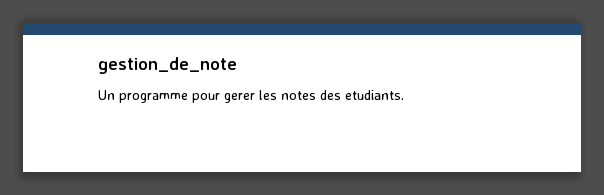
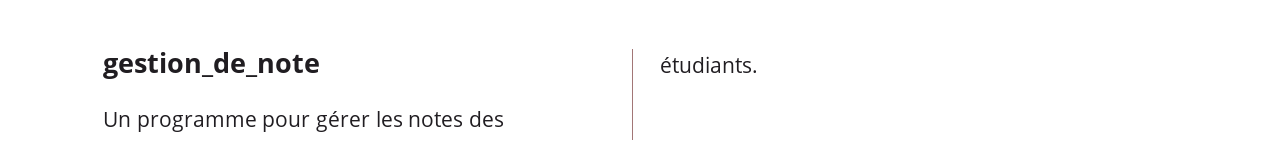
[224,93,255,103] gerer -> [316,111,371,132] gérer
[345,90,404,100] etudiants. -> [660,56,758,73] étudiants.

